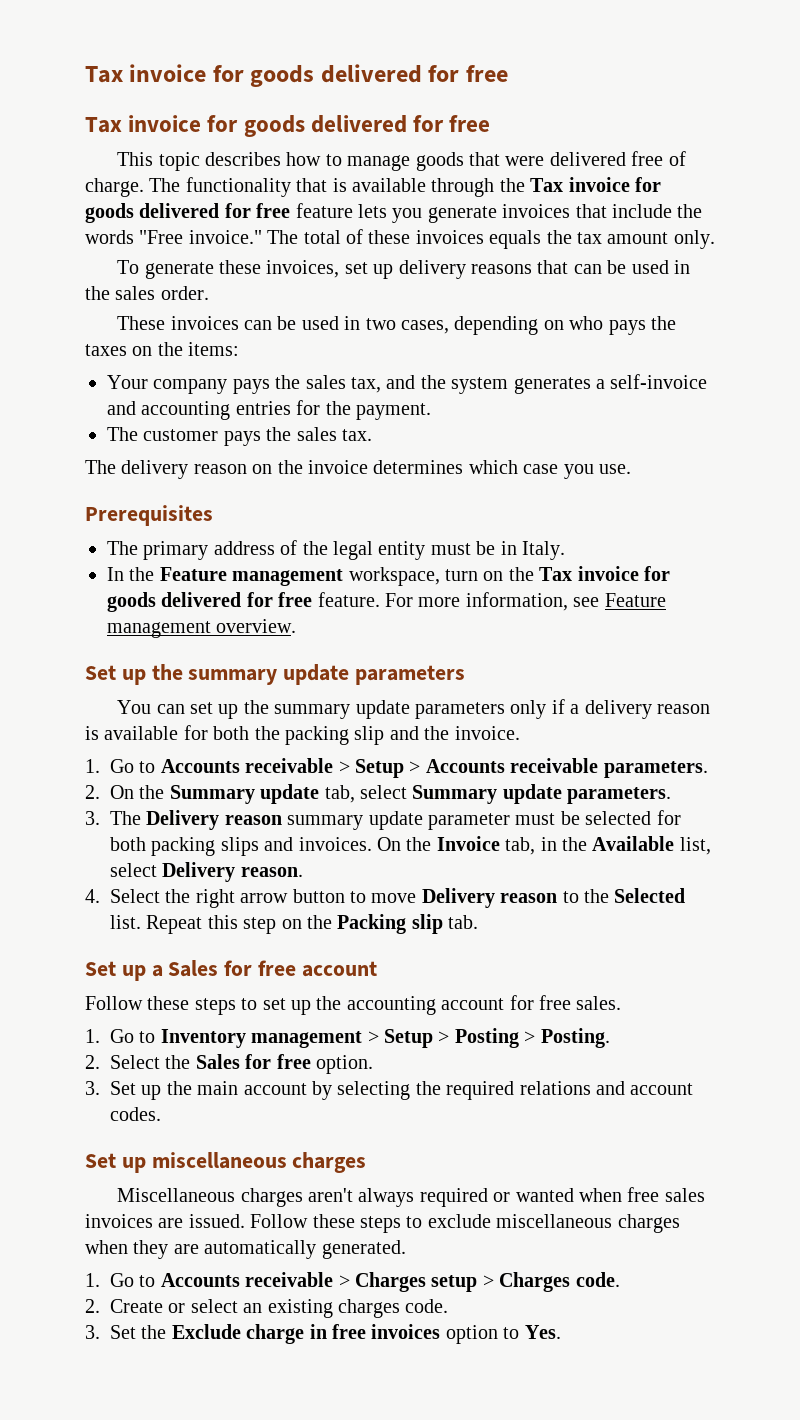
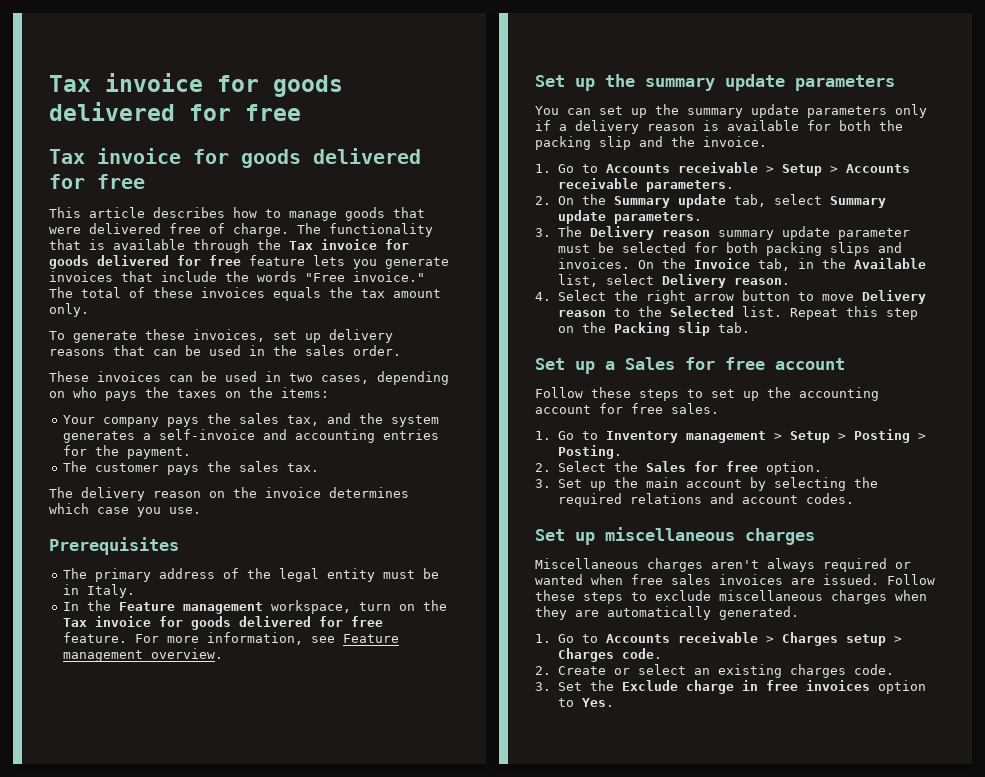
[158,152,200,171] topic -> [89,207,145,218] article

